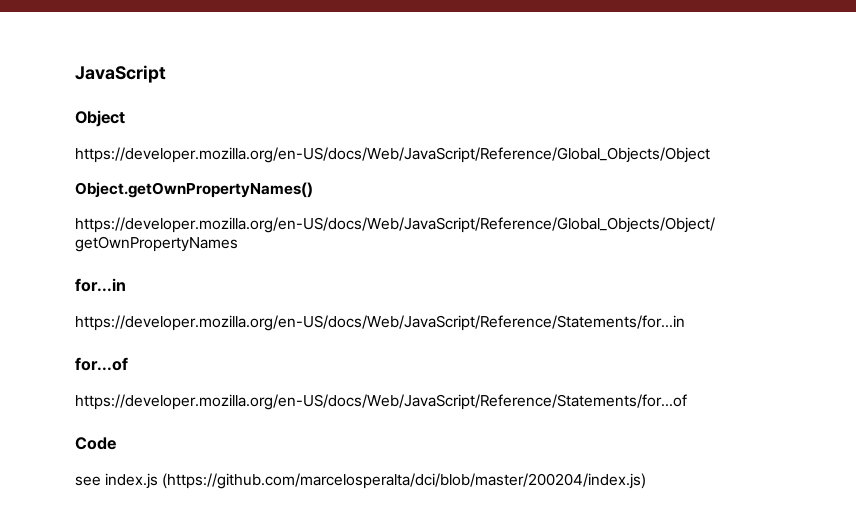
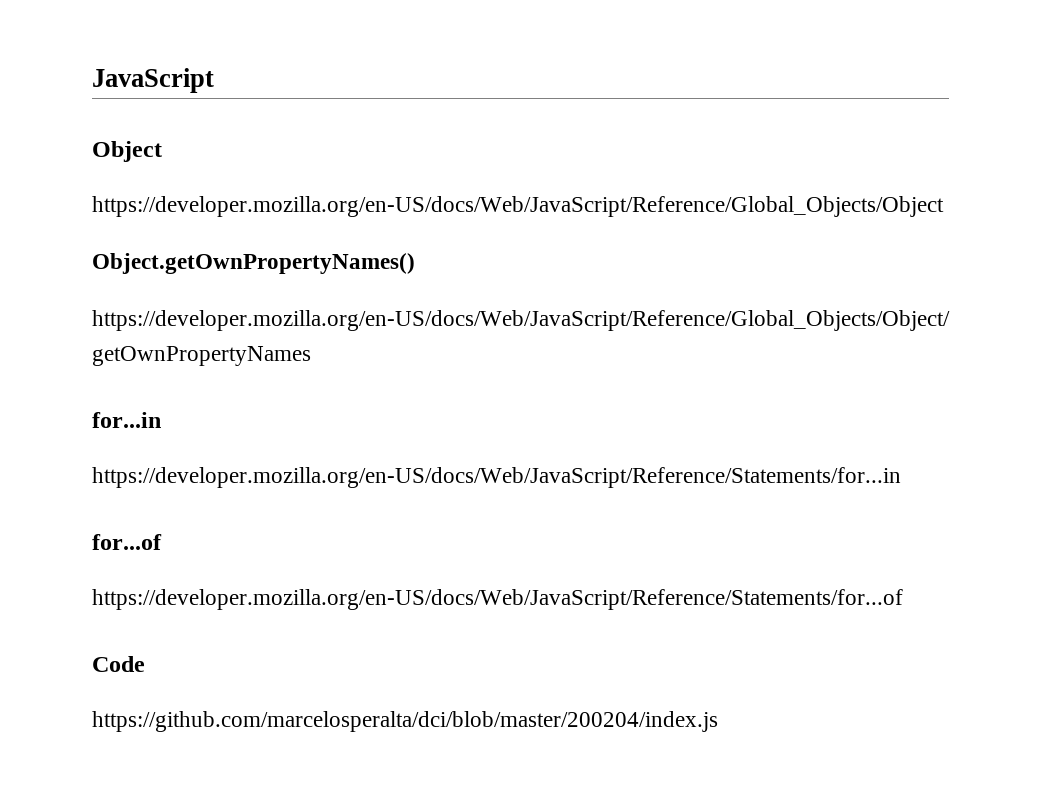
[75,473,647,489] see index.js (https://github.com/marcelosperalta/dci/blob/master/200204/index.js) -> [92,711,718,732] https://github.com/marcelosperalta/dci/blob/master/200204/index.js

